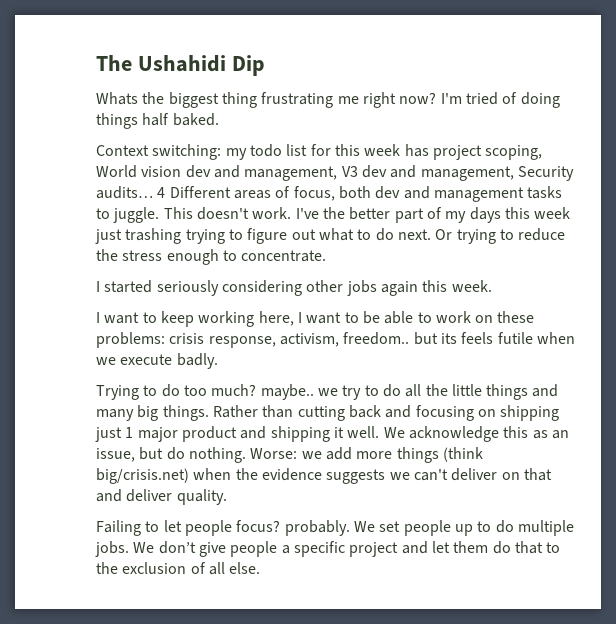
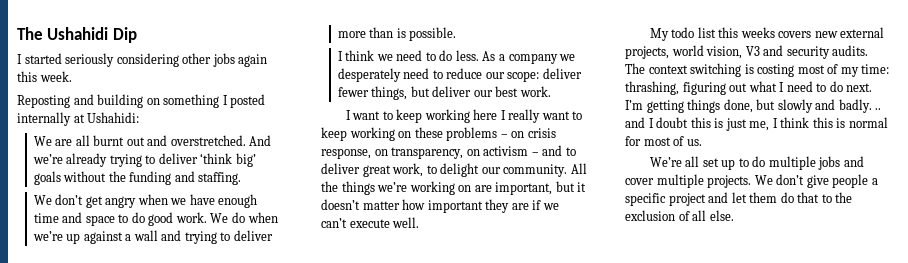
[96,92,560,108] [96,113,219,129] [96,144,543,160] [96,165,574,181] [96,186,563,202] [96,207,571,223] [95,228,566,244] [96,249,327,265] // Whats the biggest thing frustrating me right now? I'm tried of doing things half baked. // Context switching: my todo list for this week has project scoping, World vision dev and management, V3 dev and management, Security audits… 4 Different areas of focus, both dev and management tasks to juggle. This doesn't work. I've the better part of my days this week just trashing trying to figure out what to do next. Or trying to reduce the stress enough to concentrate. -> (137, 35) none
(492, 286) none -> [17,94,266,108] [17,112,140,126] [33,135,272,146] [32,153,256,167] [33,171,242,185] [33,194,258,208] [33,212,278,226] [32,230,273,244] [337,27,457,41] [337,50,576,64] [337,68,582,82] [337,86,551,100] // Reposting and building on something I posted internally at Ushahidi: // We are all burnt out and overstretched. And we’re already trying to deliver ‘think big’ goals without the funding and staffing. // We don’t get angry when we have enough time and space to do good work. We do when we’re up against a wall and trying to deliver more than is possible. // I think we need to do less. As a company we desperately need to reduce our scope: deliver fewer things, but deliver our best work.
[258,311,535,326] [96,332,575,348] [96,353,218,369] [96,384,559,400] [96,405,560,421] [95,426,569,442] [96,447,483,463] [96,468,552,484] [96,489,227,505] [96,520,574,536] [95,541,129,557] here, I want to be able to work on these problems: crisis response, activism, freedom.. but its feels futile when we execute badly. // Trying to do too much? maybe.. we try to do all the little things and many big things. Rather than cutting back and focusing on shipping just 1 major product and shipping it well. We acknowledge this as an issue, but do nothing. Worse: we add more things (think big/crisis.net) when the evidence suggests we can't deliver on that and deliver quality. // Failing to let people focus? probably. We set people up to do multiple jobs. -> [473,109,583,123] [321,127,556,141] [321,145,576,159] [321,163,587,177] [321,181,587,195] [321,199,559,213] [321,217,420,228] [649,27,885,41] [625,45,869,59] [625,63,890,77] [625,81,873,95] [625,99,882,113] [625,117,888,131] [625,136,702,146] [649,156,864,170] [625,174,752,188] here I really want to keep working on these problems – on crisis response, on transparency, on activism – and to deliver great work, to delight our community. All the things we’re working on are important, but it doesn’t matter how important they are if we can’t execute well. // My todo list this weeks covers new external projects, world vision, V3 and security audits. The context switching is costing most of my time: thrashing, figuring out what I need to do next. I’m getting things done, but slowly and badly. .. and I doubt this is just me, I think this is normal for most of us. // We’re all set up to do multiple jobs and cover multiple projects.

